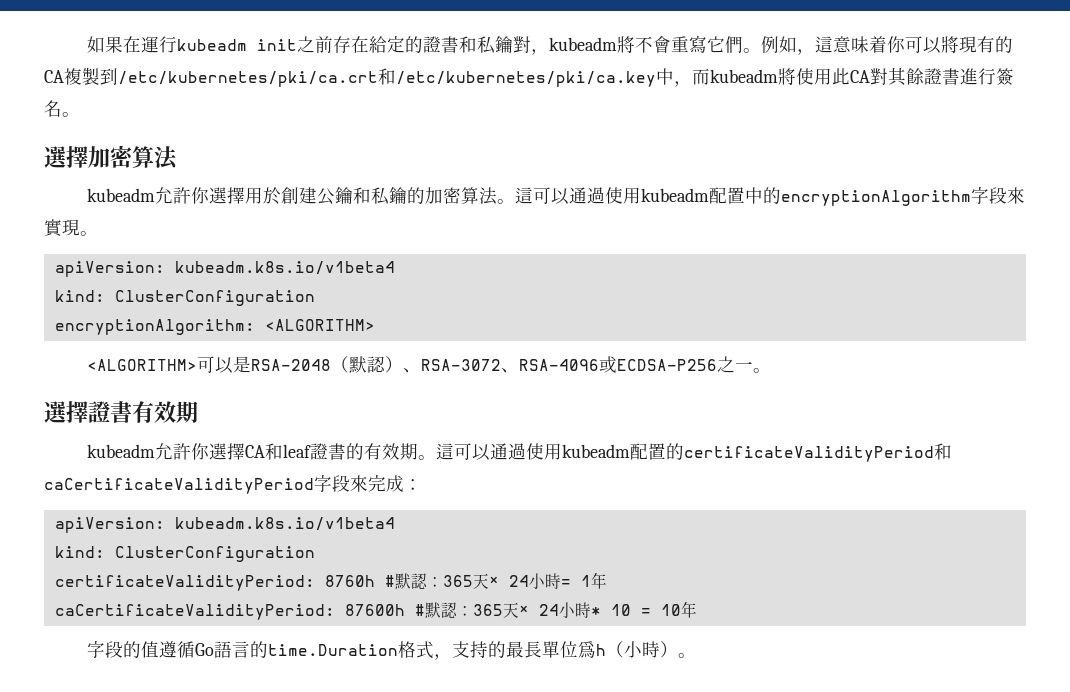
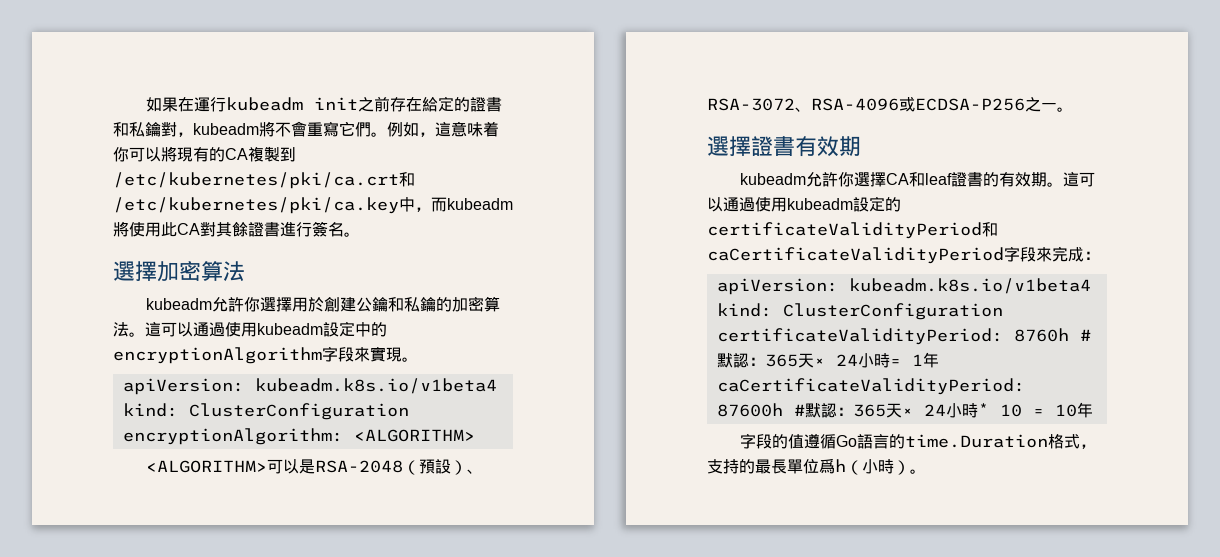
[708,187,745,204] 配置 -> [323,321,355,337] 設定
[348,356,386,373] 默認 -> [418,459,451,474] 預設
[629,443,666,460] 配置 -> [853,196,885,212] 設定

